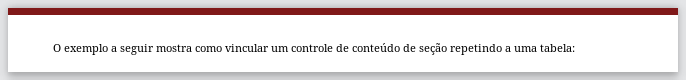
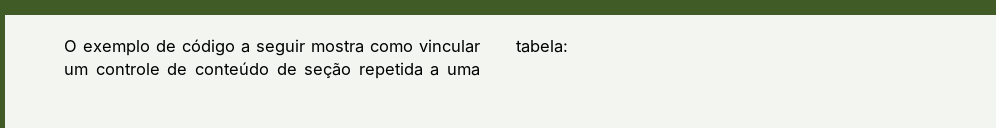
(108, 49) none -> [156,39,235,56] de código
[450,44,502,55] repetindo -> [358,62,423,79] repetida

